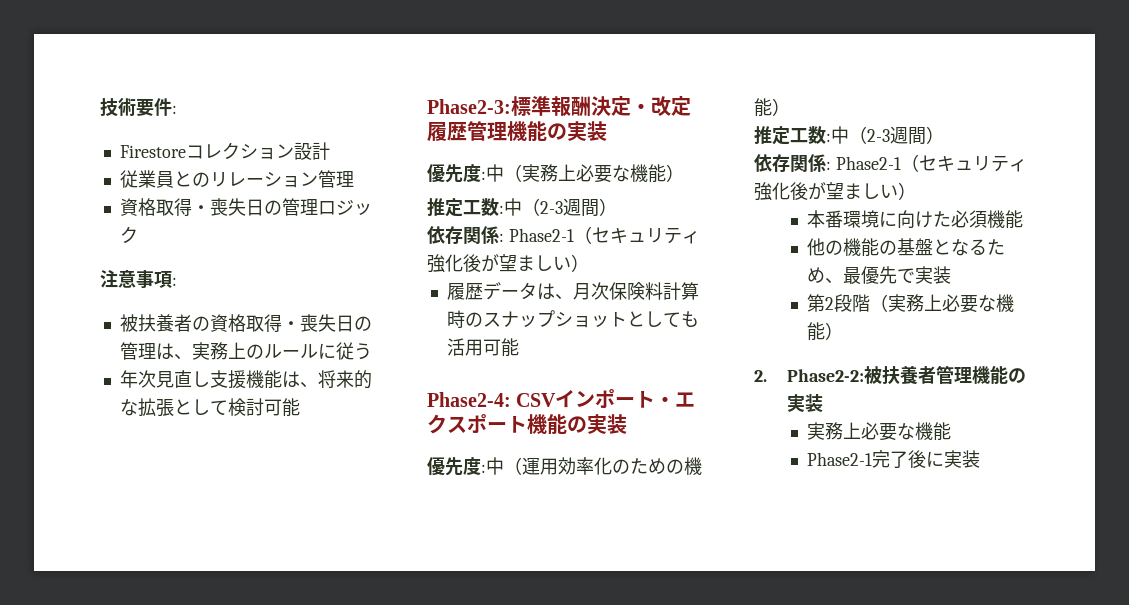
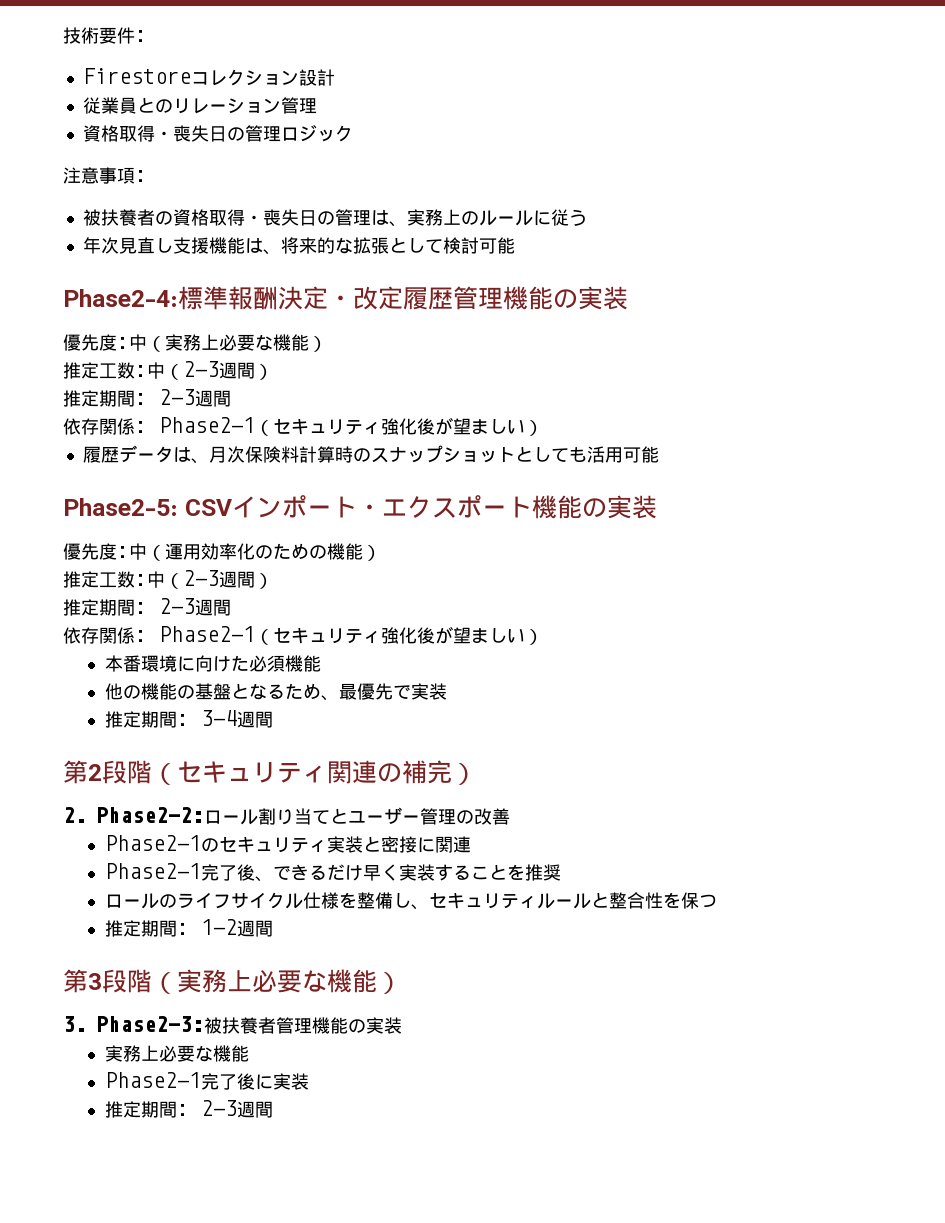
[427,99,511,114] Phase2-3: -> [63,289,178,307] Phase2-4:
(617, 207) none -> [63,389,231,407] // 推定期間: 2-3週間
[427,392,511,407] Phase2-4: -> [63,498,178,516] Phase2-5:
(944, 135) none -> [63,598,231,616] // 推定期間: 2-3週間
[807,294,835,312] 第2 -> [104,710,273,728] [63,760,477,785] [63,807,510,825] [104,835,471,853] [104,863,561,882] [104,892,717,910] [104,919,273,937] [63,969,102,993] 推定期間: 3-4週間 // 第2段階（セキュリティ関連の補完） // 2. Phase2-2:ロール割り当てとユーザー管理の改善 // Phase2-1のセキュリティ実装と密接に関連 // Phase2-1完了後、できるだけ早く実装することを推奨 // ロールのライフサイクル仕様を整備し、セキュリティルールと整合性を保つ // 推定期間: 1-2週間 // 第3
[754,369,865,382] 2. Phase2-2: -> [63,1016,204,1032] 3. Phase2-3:
(981, 459) none -> [104,1100,273,1118] // 推定期間: 2-3週間

